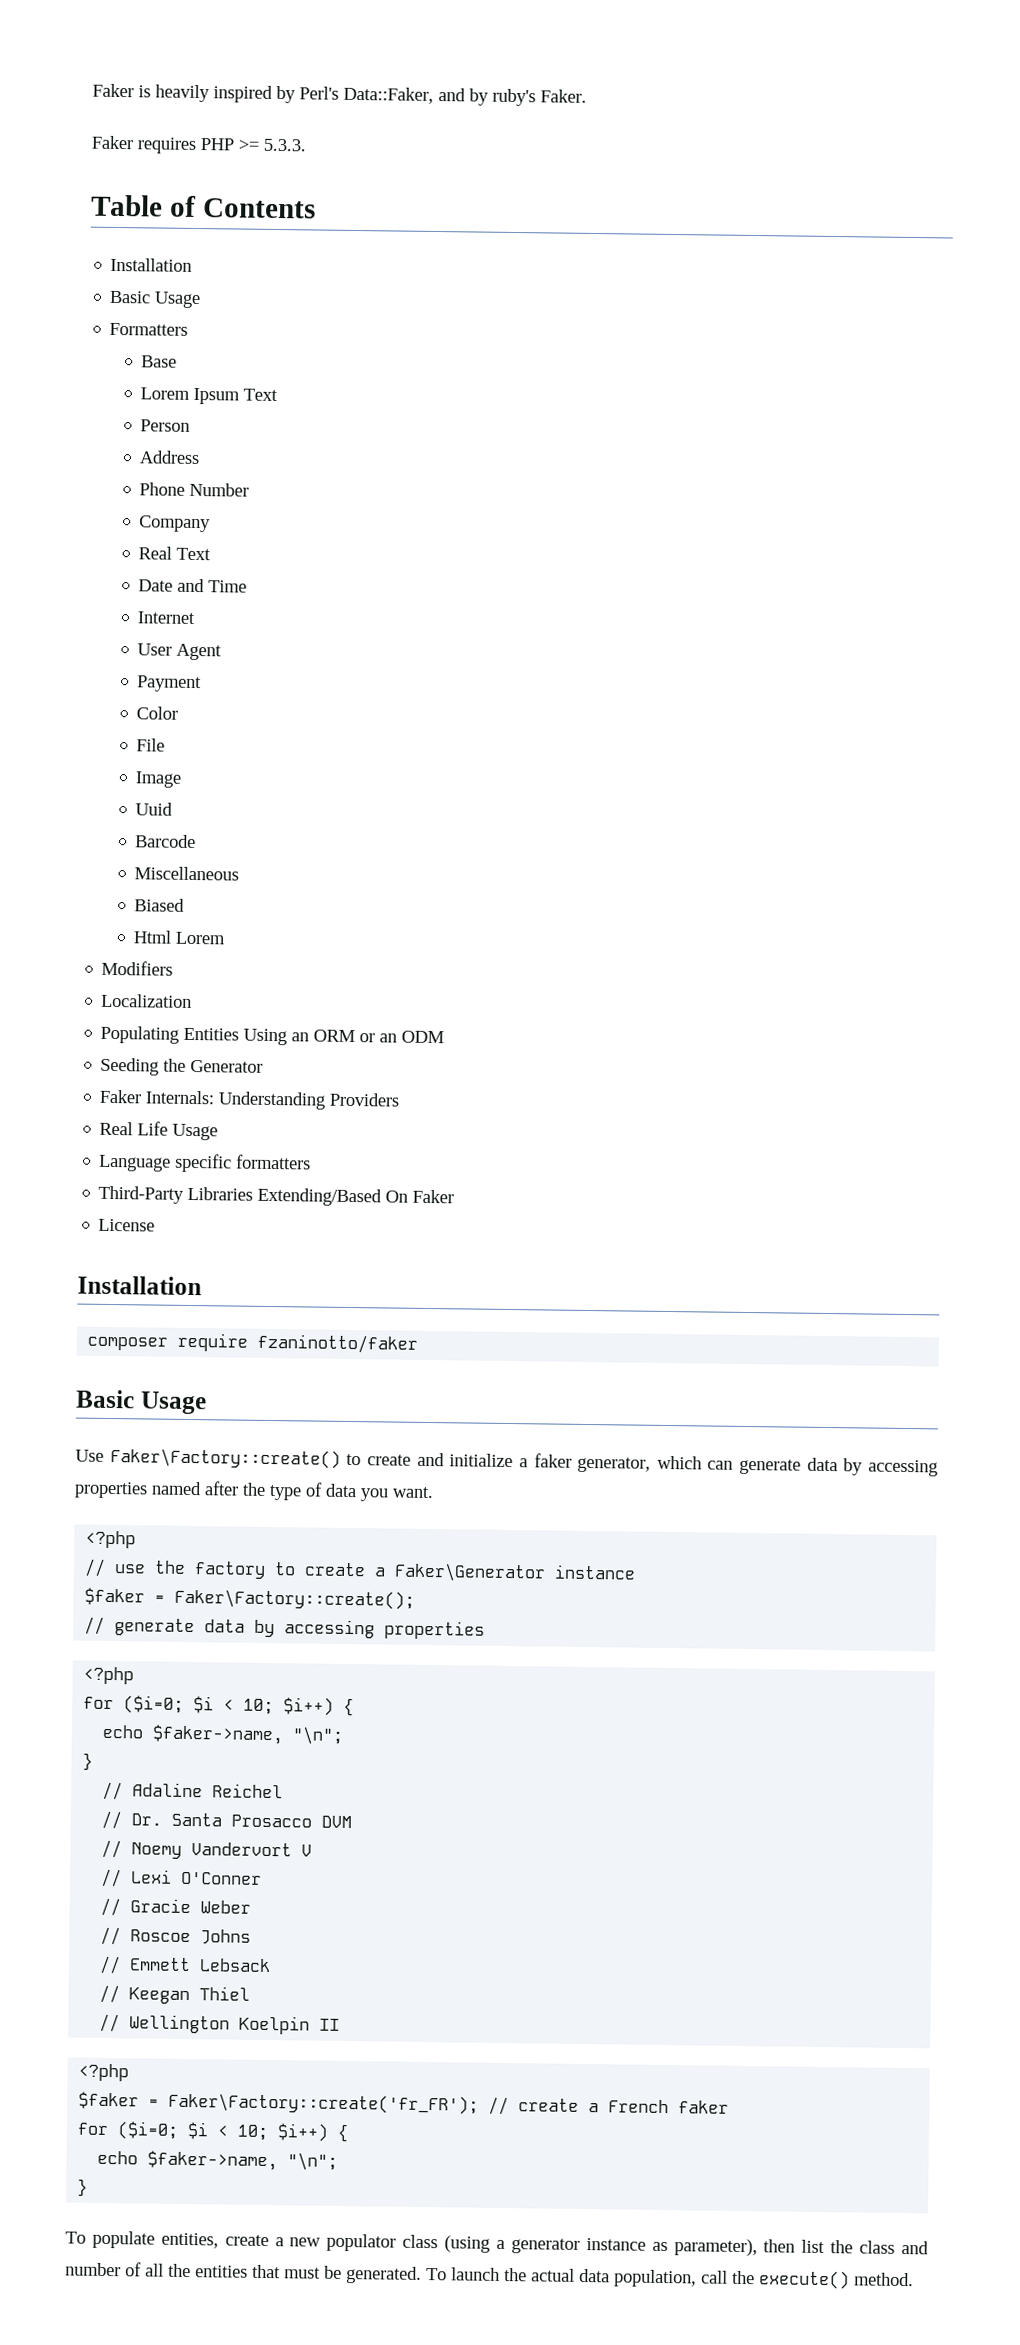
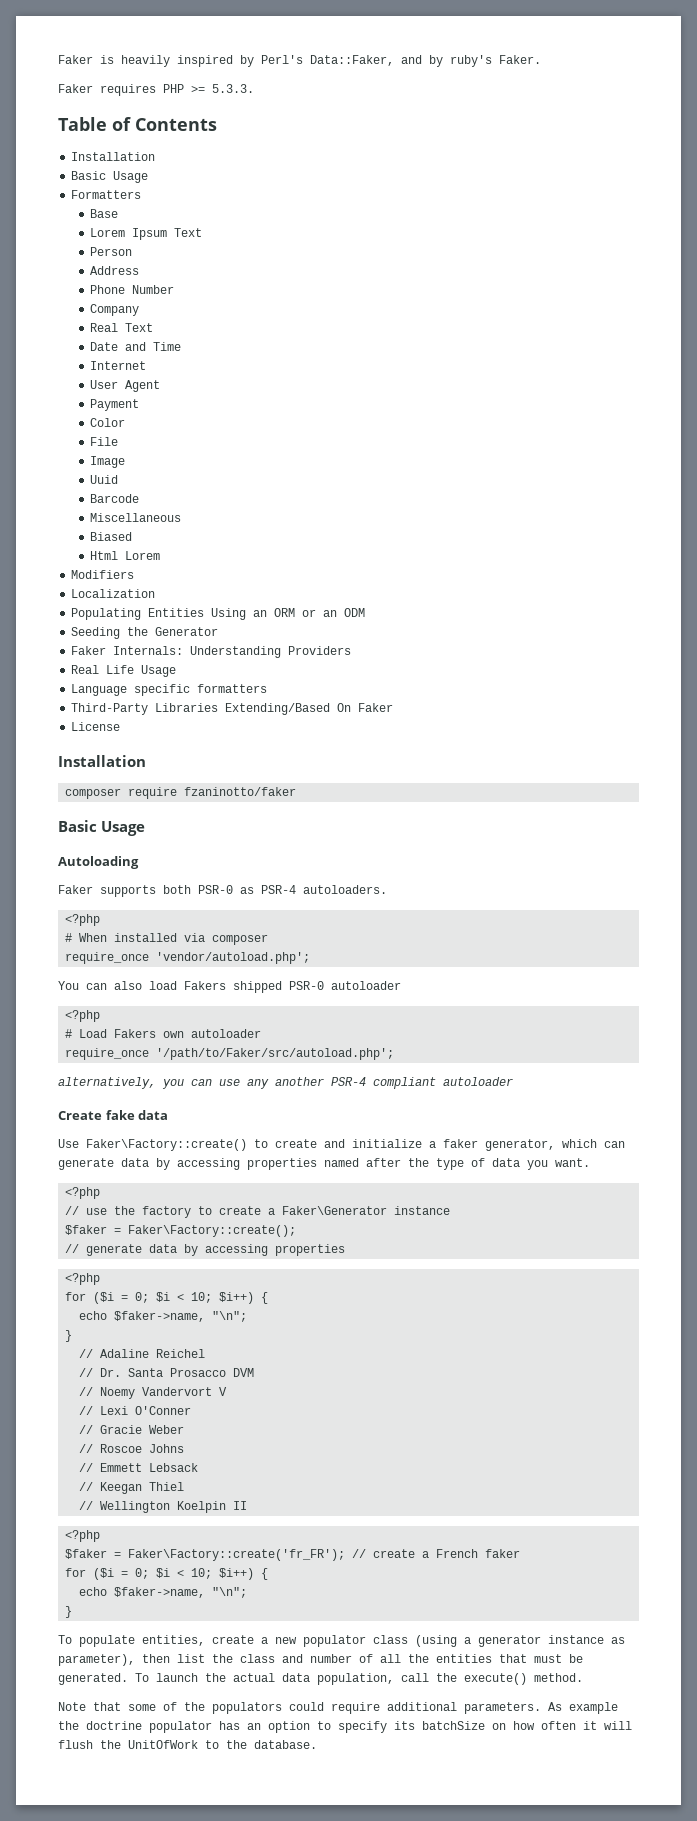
(207, 1403) none -> [58,856,139,869] [58,885,387,897] [65,914,101,926] [65,933,269,945] [65,952,311,964] [58,981,401,993] [65,1010,101,1022] [65,1029,262,1038] [65,1048,395,1060] [58,1077,513,1089] [58,1110,169,1120] // Autoloading // Faker supports both PSR-0 as PSR-4 autoloaders. // <?php // # When installed via composer // require_once 'vendor/autoload.php'; // You can also load Fakers shipped PSR-0 autoloader // <?php // # Load Fakers own autoloader // require_once '/path/to/Faker/src/autoload.php'; // alternatively, you can use any another PSR-4 compliant autoloader // Create fake data
[123,1695,185,1714] ($i=0; -> [93,1292,150,1304] ($i = 0;
[117,2121,180,2140] ($i=0; -> [93,1568,150,1580] ($i = 0;
(914, 2279) none -> [58,1702,618,1714] [58,1721,632,1733] [58,1740,317,1749] // Note that some of the populators could require additional parameters. As example the doctrine populator has an option to specify its batchSize on how often it will flush the UnitOfWork to the database.

